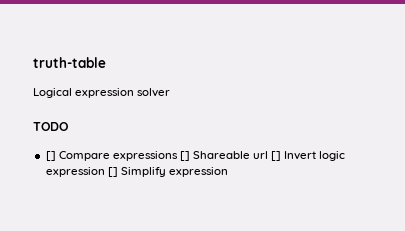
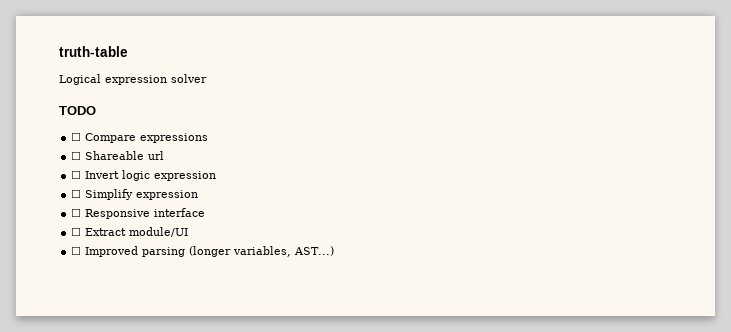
[45,151,56,161] [] -> [71,132,82,141] ☐
[179,151,190,161] [] -> [71,151,82,160] // ☐
[271,151,282,161] [] -> [71,170,82,179] // ☐
[107,167,118,177] [] -> [71,189,82,198] // ☐
(228, 172) none -> [71,208,206,219] [71,227,189,237] [71,246,335,257] // ☐ Responsive interface // ☐ Extract module/UI // ☐ Improved parsing (longer variables, AST...)

